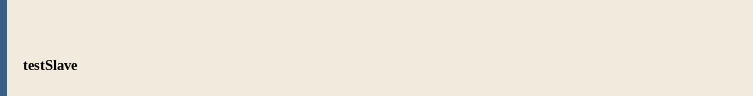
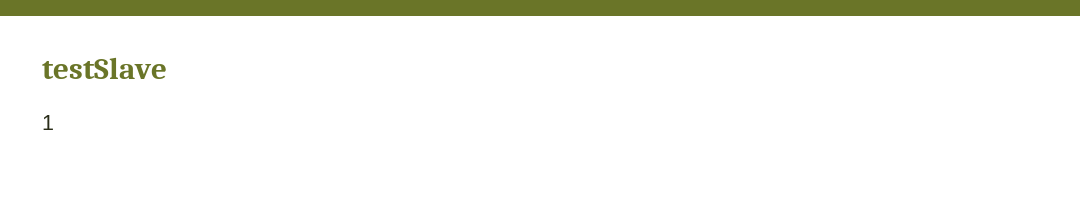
(78, 65) none -> [42,115,54,130] // 1

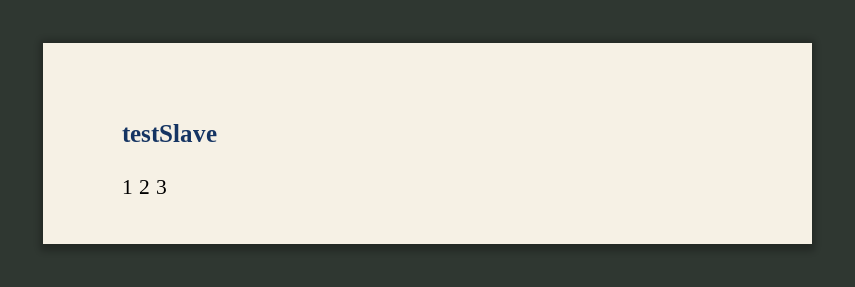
(54, 122) none -> [138,180,167,194] 2 3

